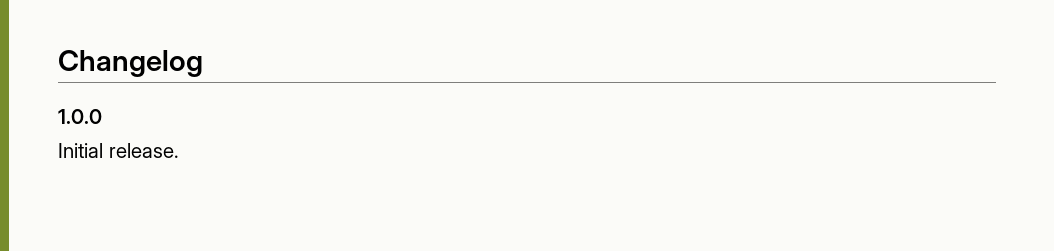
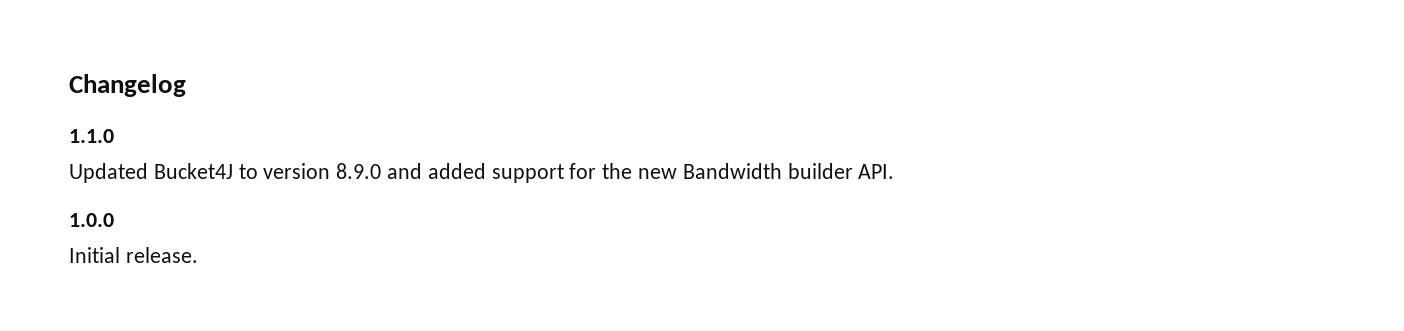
(203, 63) none -> [69,129,114,143] [69,163,895,183] // 1.1.0 // Updated Bucket4J to version 8.9.0 and added support for the new Bandwidth builder API.

